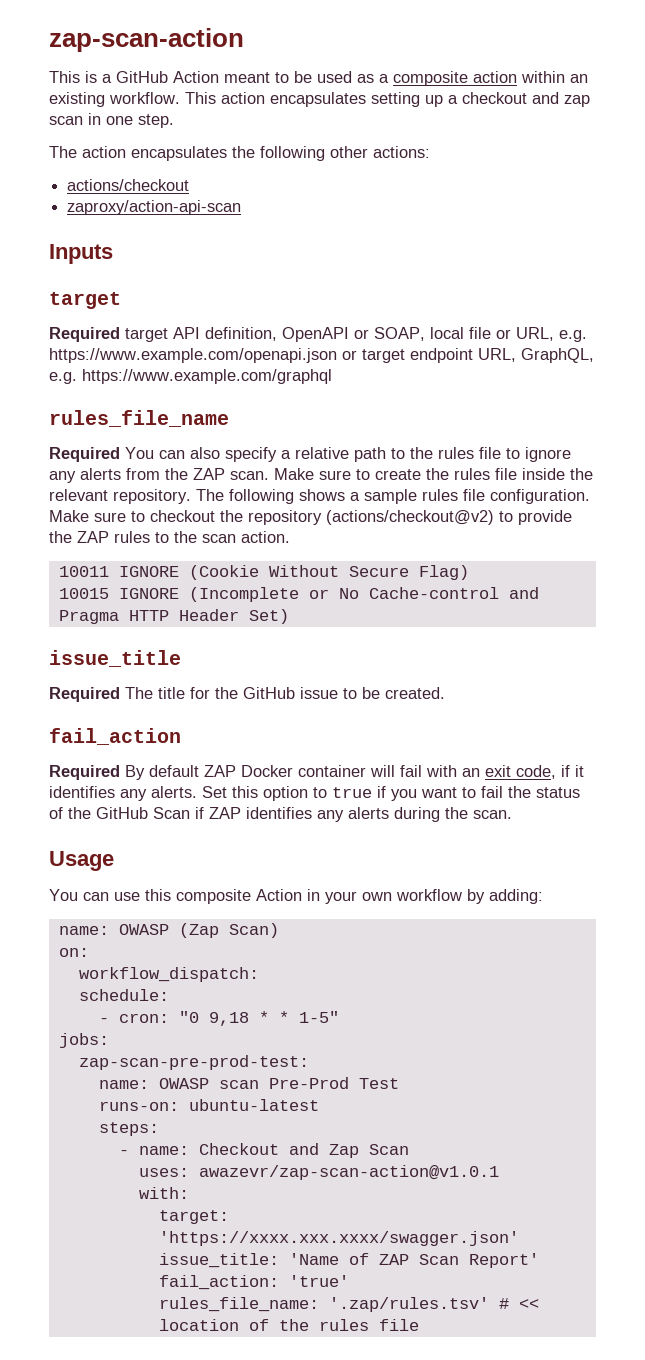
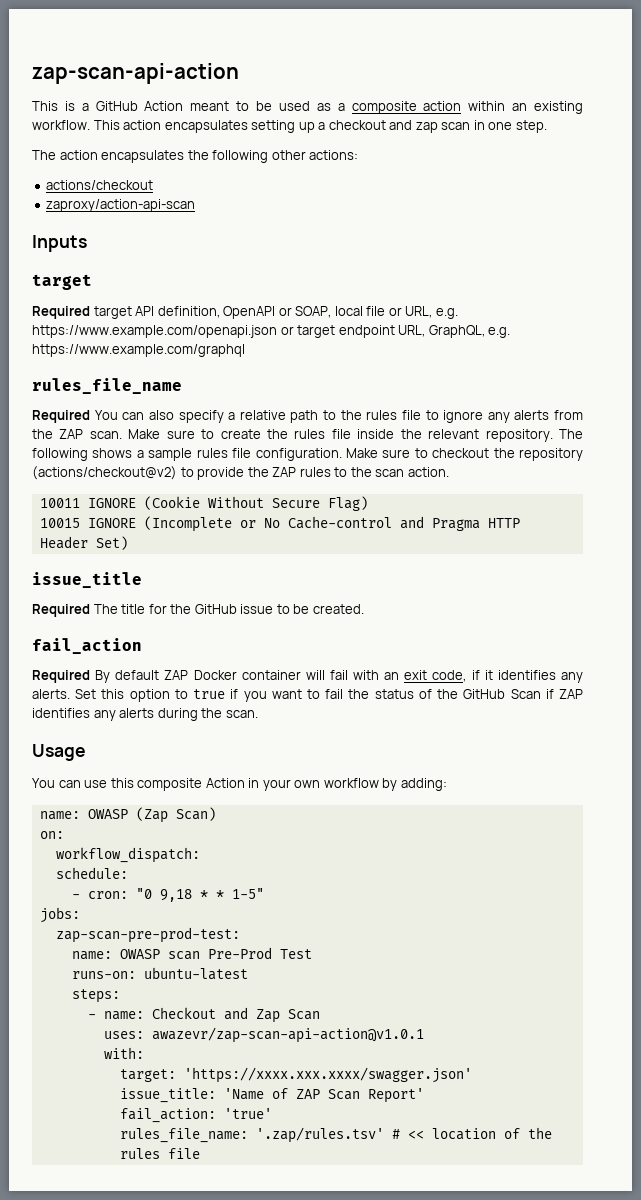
[49,28,244,52] zap-scan-action -> [32,63,239,84] zap-scan-api-action
[198,1165,499,1180] awazevr/zap-scan-action@v1.0.1 -> [151,1027,424,1043] awazevr/zap-scan-api-action@v1.0.1

